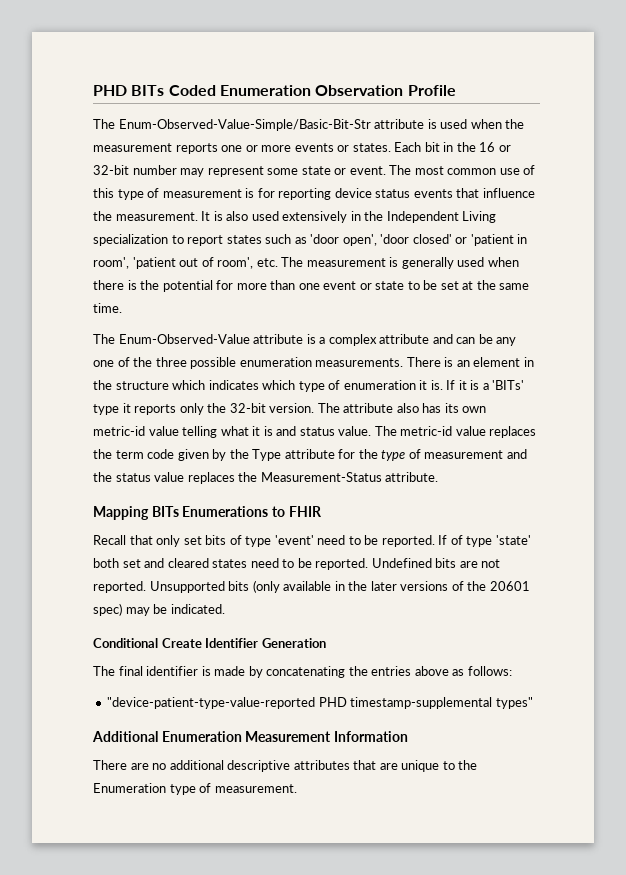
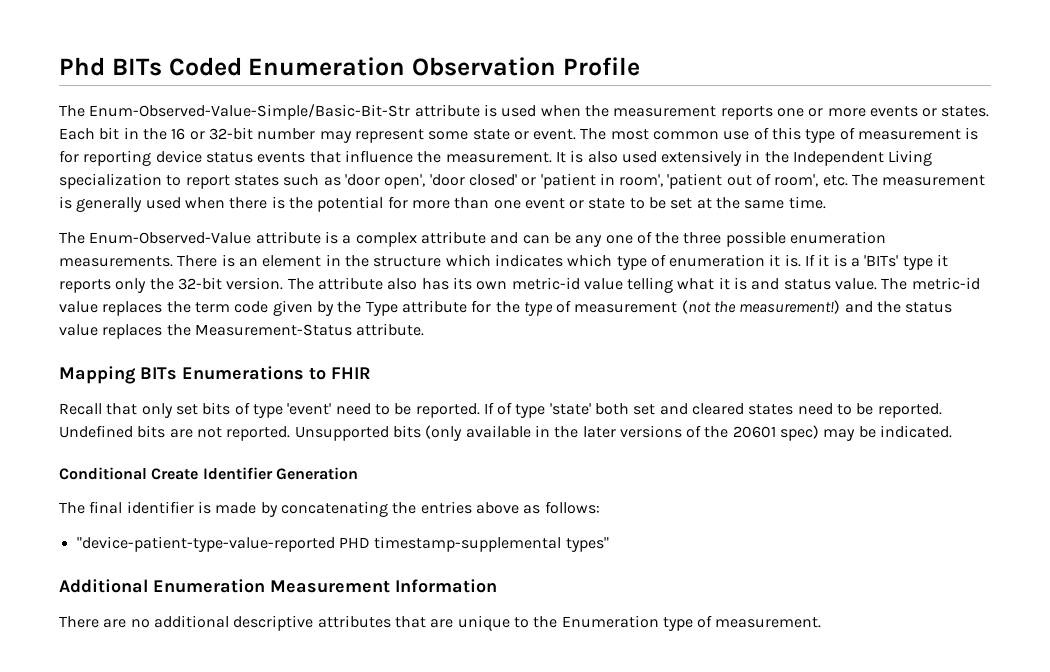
[93,85,127,96] PHD -> [59,57,105,76] Phd
(504, 454) none -> [681,300,841,314] (not the measurement!)

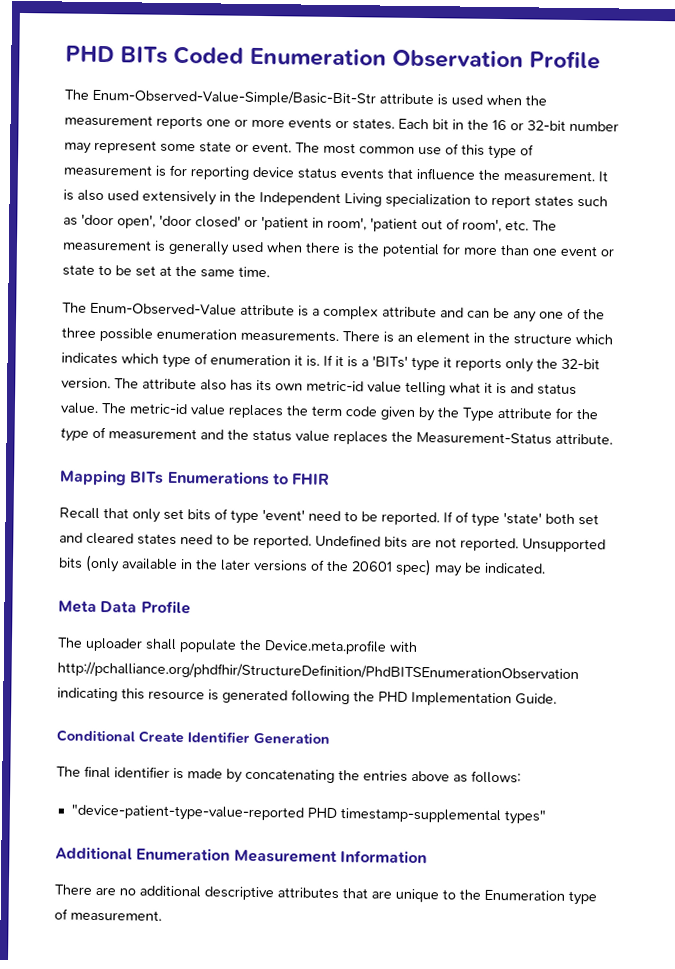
[59,57,105,76] Phd -> [65,45,115,63] PHD
[681,300,841,314] (not the measurement!) -> (197, 434) none
(953, 431) none -> [58,600,191,615] [57,637,418,655] [57,661,579,683] [57,687,557,707] // Meta Data Profile // The uploader shall populate the Device.meta.profile with http://pchalliance.org/phdfhir/StructureDefinition/PhdBITSEnumerationObservation indicating this resource is generated following the PHD Implementation Guide.

